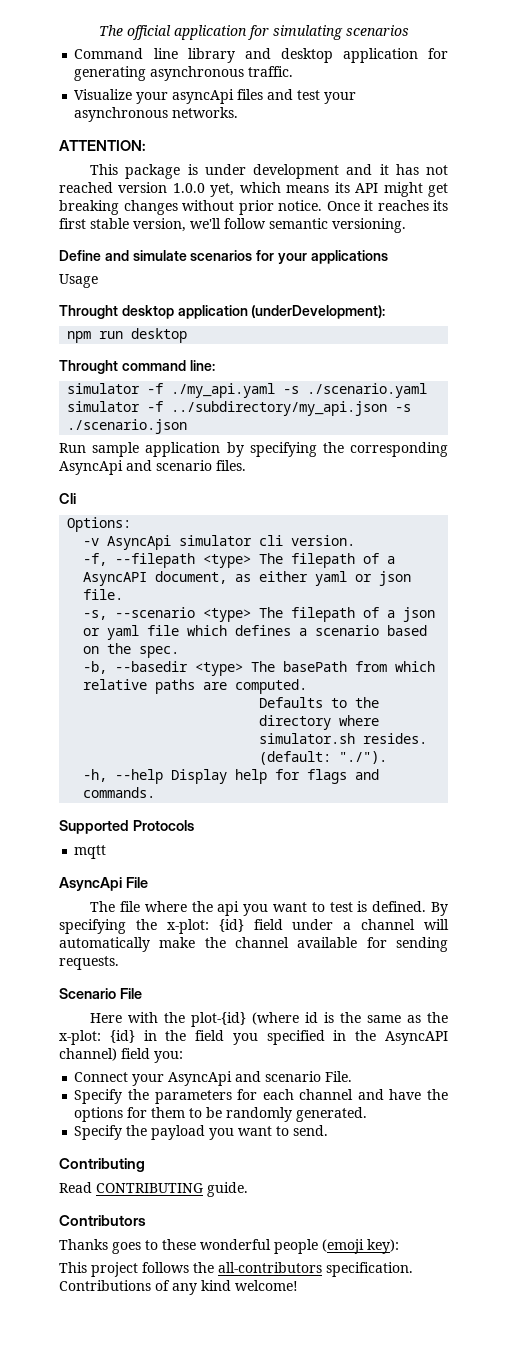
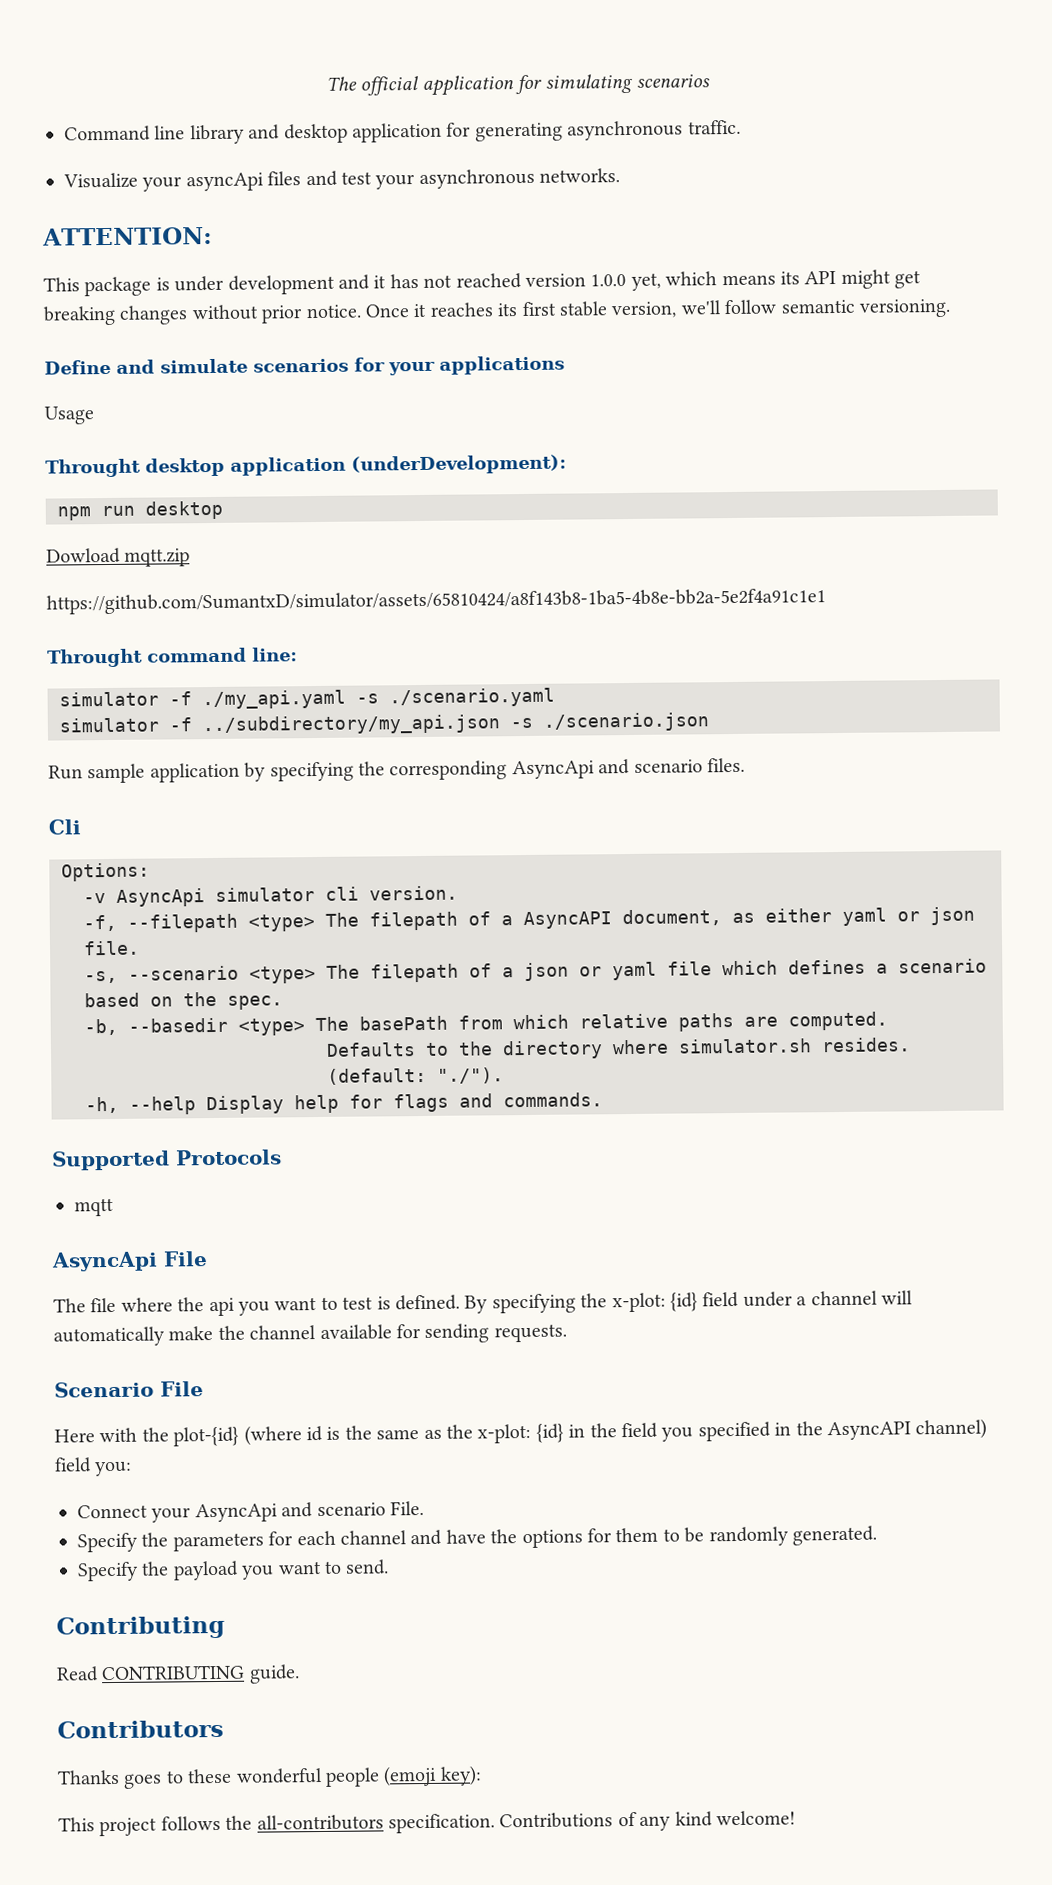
(188, 335) none -> [46,547,191,567] [46,588,826,615] // Dowload mqtt.zip // https://github.com/SumantxD/simulator/assets/65810424/a8f143b8-1ba5-4b8e-bb2a-5e2f4a91c1e1

